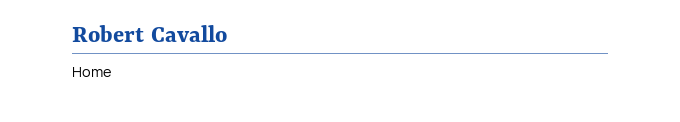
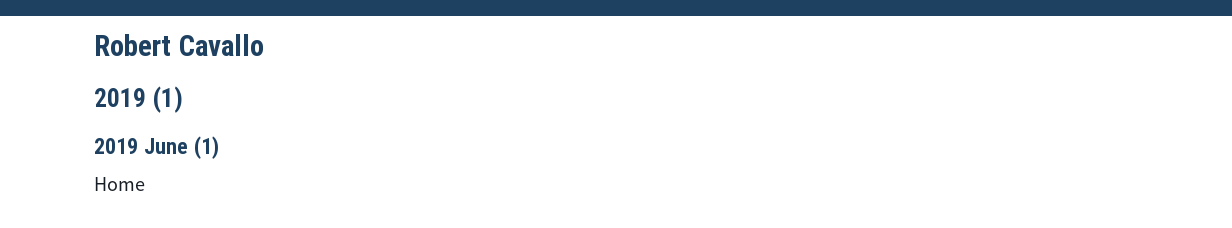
(228, 33) none -> [94,86,183,113] [94,136,219,159] // 2019 (1) // 2019 June (1)

